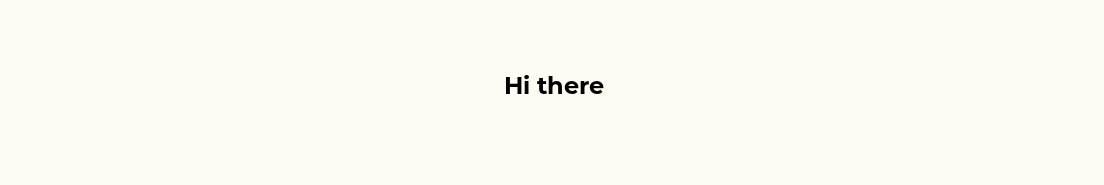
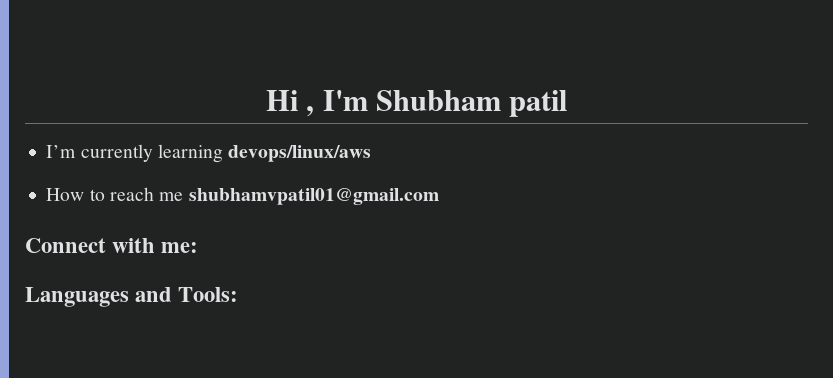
[536,76,604,94] there -> [306,90,567,117] [46,144,372,163] [46,187,439,205] [25,238,199,253] [25,287,239,307] , I'm Shubham patil // I’m currently learning devops/linux/aws // How to reach me shubhamvpatil01@gmail.com // Connect with me: // Languages and Tools:

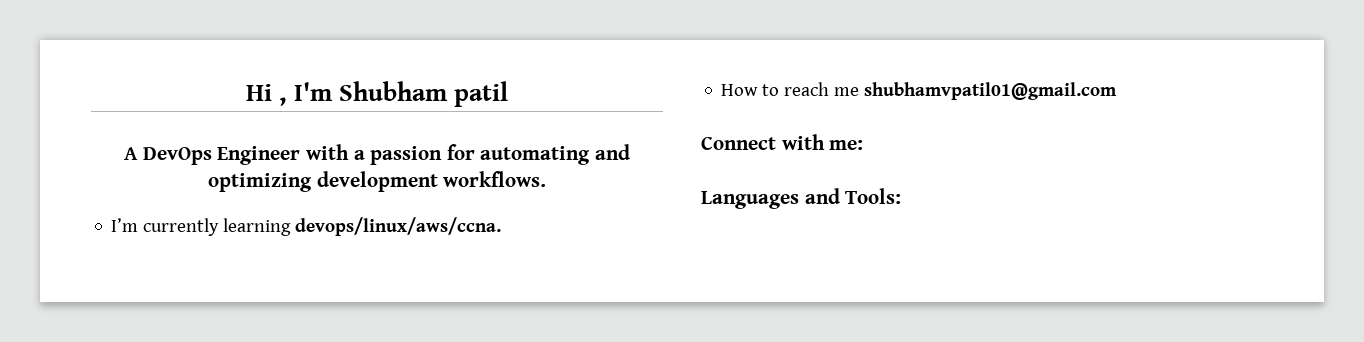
(567, 103) none -> [124,144,630,165] [207,171,547,192] // A DevOps Engineer with a passion for automating and optimizing development workflows.
[228,145,372,162] devops/linux/aws -> [295,217,502,236] devops/linux/aws/ccna.

